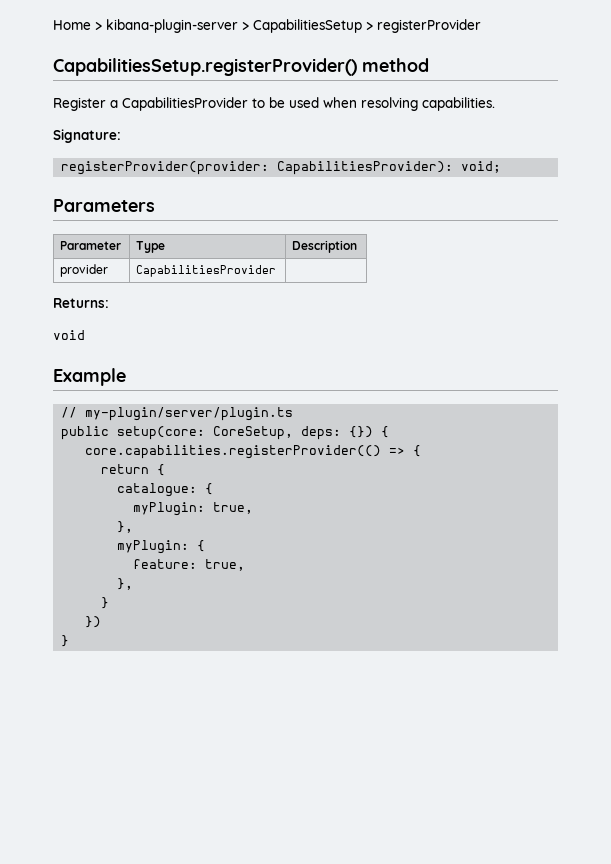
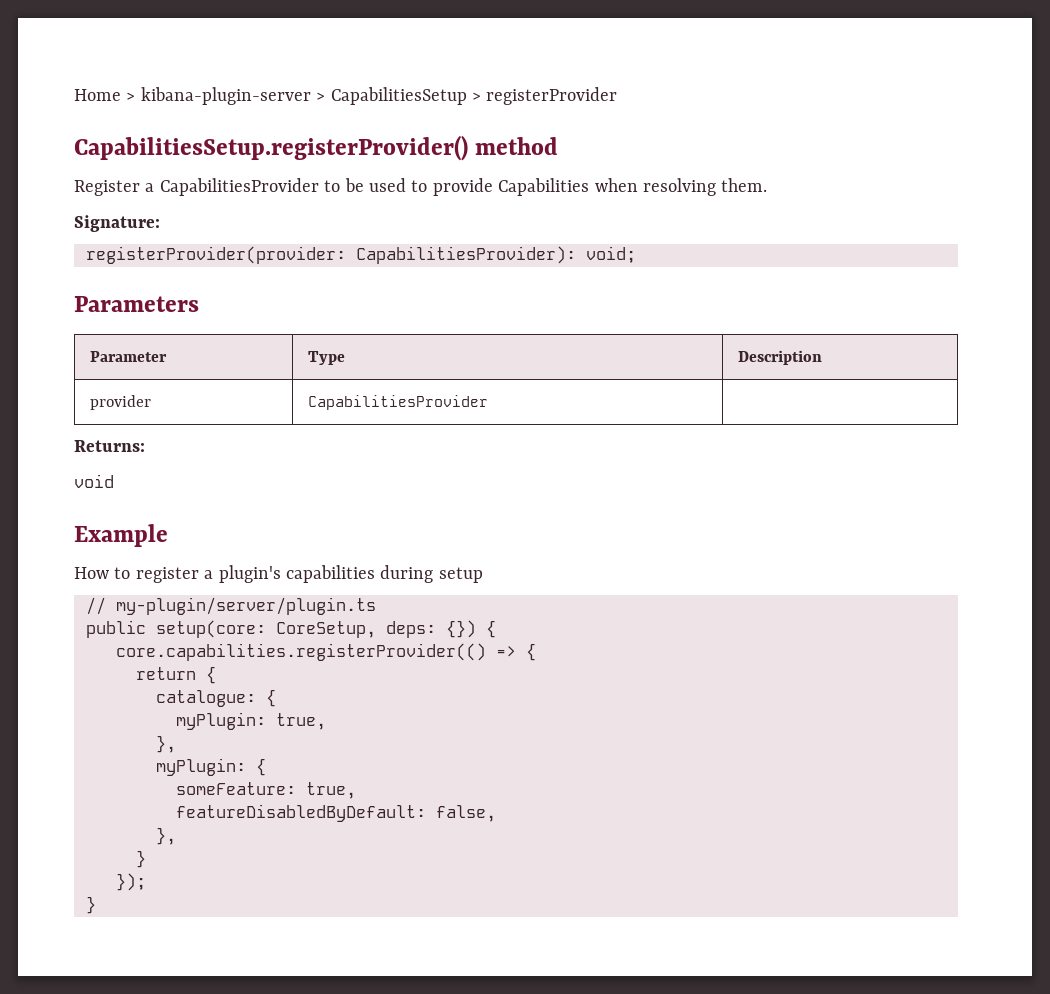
(319, 102) none -> [411,178,590,196] to provide Capabilities
[422,97,495,111] capabilities. -> [721,178,768,192] them.
(126, 377) none -> [74,565,483,583] // How to register a plugin's capabilities during setup
[133,559,246,571] feature: true, -> [176,782,356,799] [176,804,496,822] someFeature: true, // featureDisabledByDefault: false,
[85,616,102,628] }) -> [116,873,146,891] });

